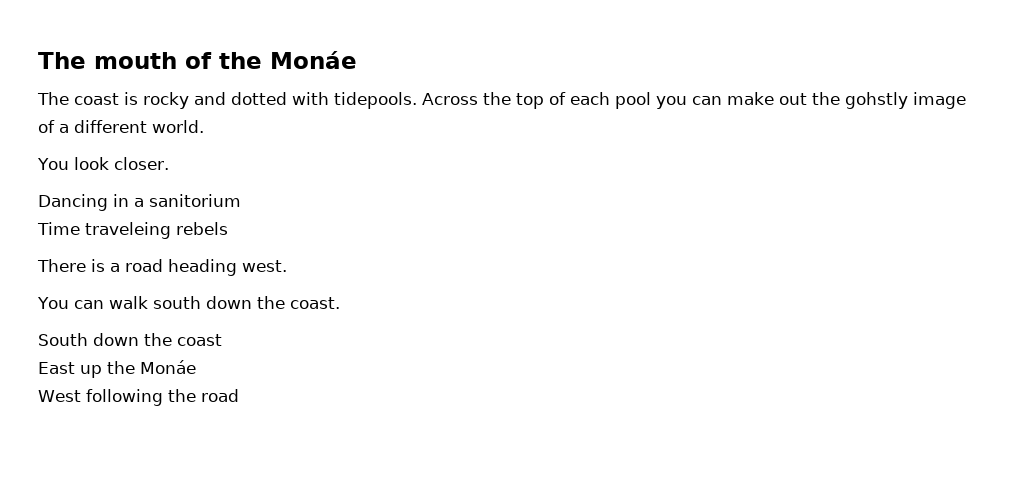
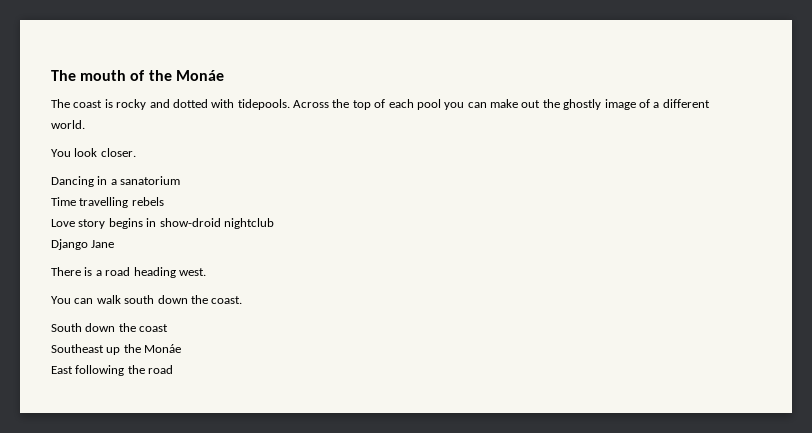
[845,92,908,109] gohstly -> [563,99,602,110] ghostly
[149,194,241,207] sanitorium -> [120,176,181,185] sanatorium
[85,222,171,239] traveleing -> [79,197,129,208] travelling
(228, 228) none -> [51,218,274,229] [51,239,115,250] // Love story begins in show-droid nightclub // Django Jane
[38,362,75,374] East -> [51,344,104,353] Southeast
[38,390,81,402] West -> [51,366,73,374] East

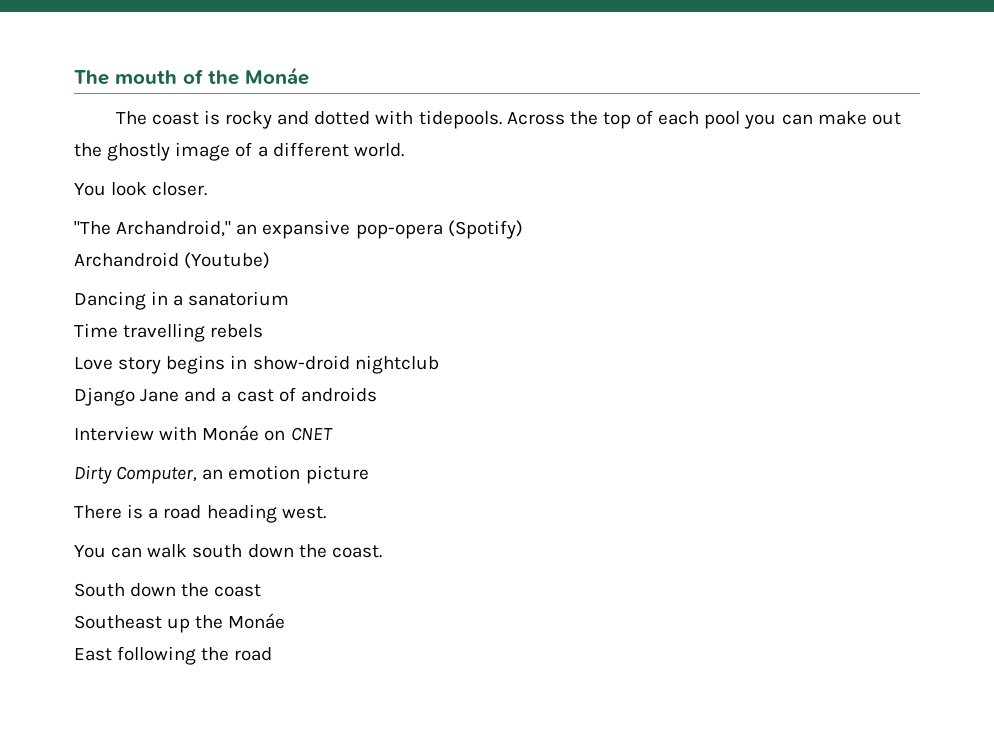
(136, 152) none -> [74,220,523,239] [74,252,271,269] // "The Archandroid," an expansive pop-opera (Spotify) // Archandroid (Youtube)
(115, 244) none -> [184,387,377,402] [74,425,333,441] [74,465,369,484] and a cast of androids // Interview with Monáe on CNET // Dirty Computer, an emotion picture

